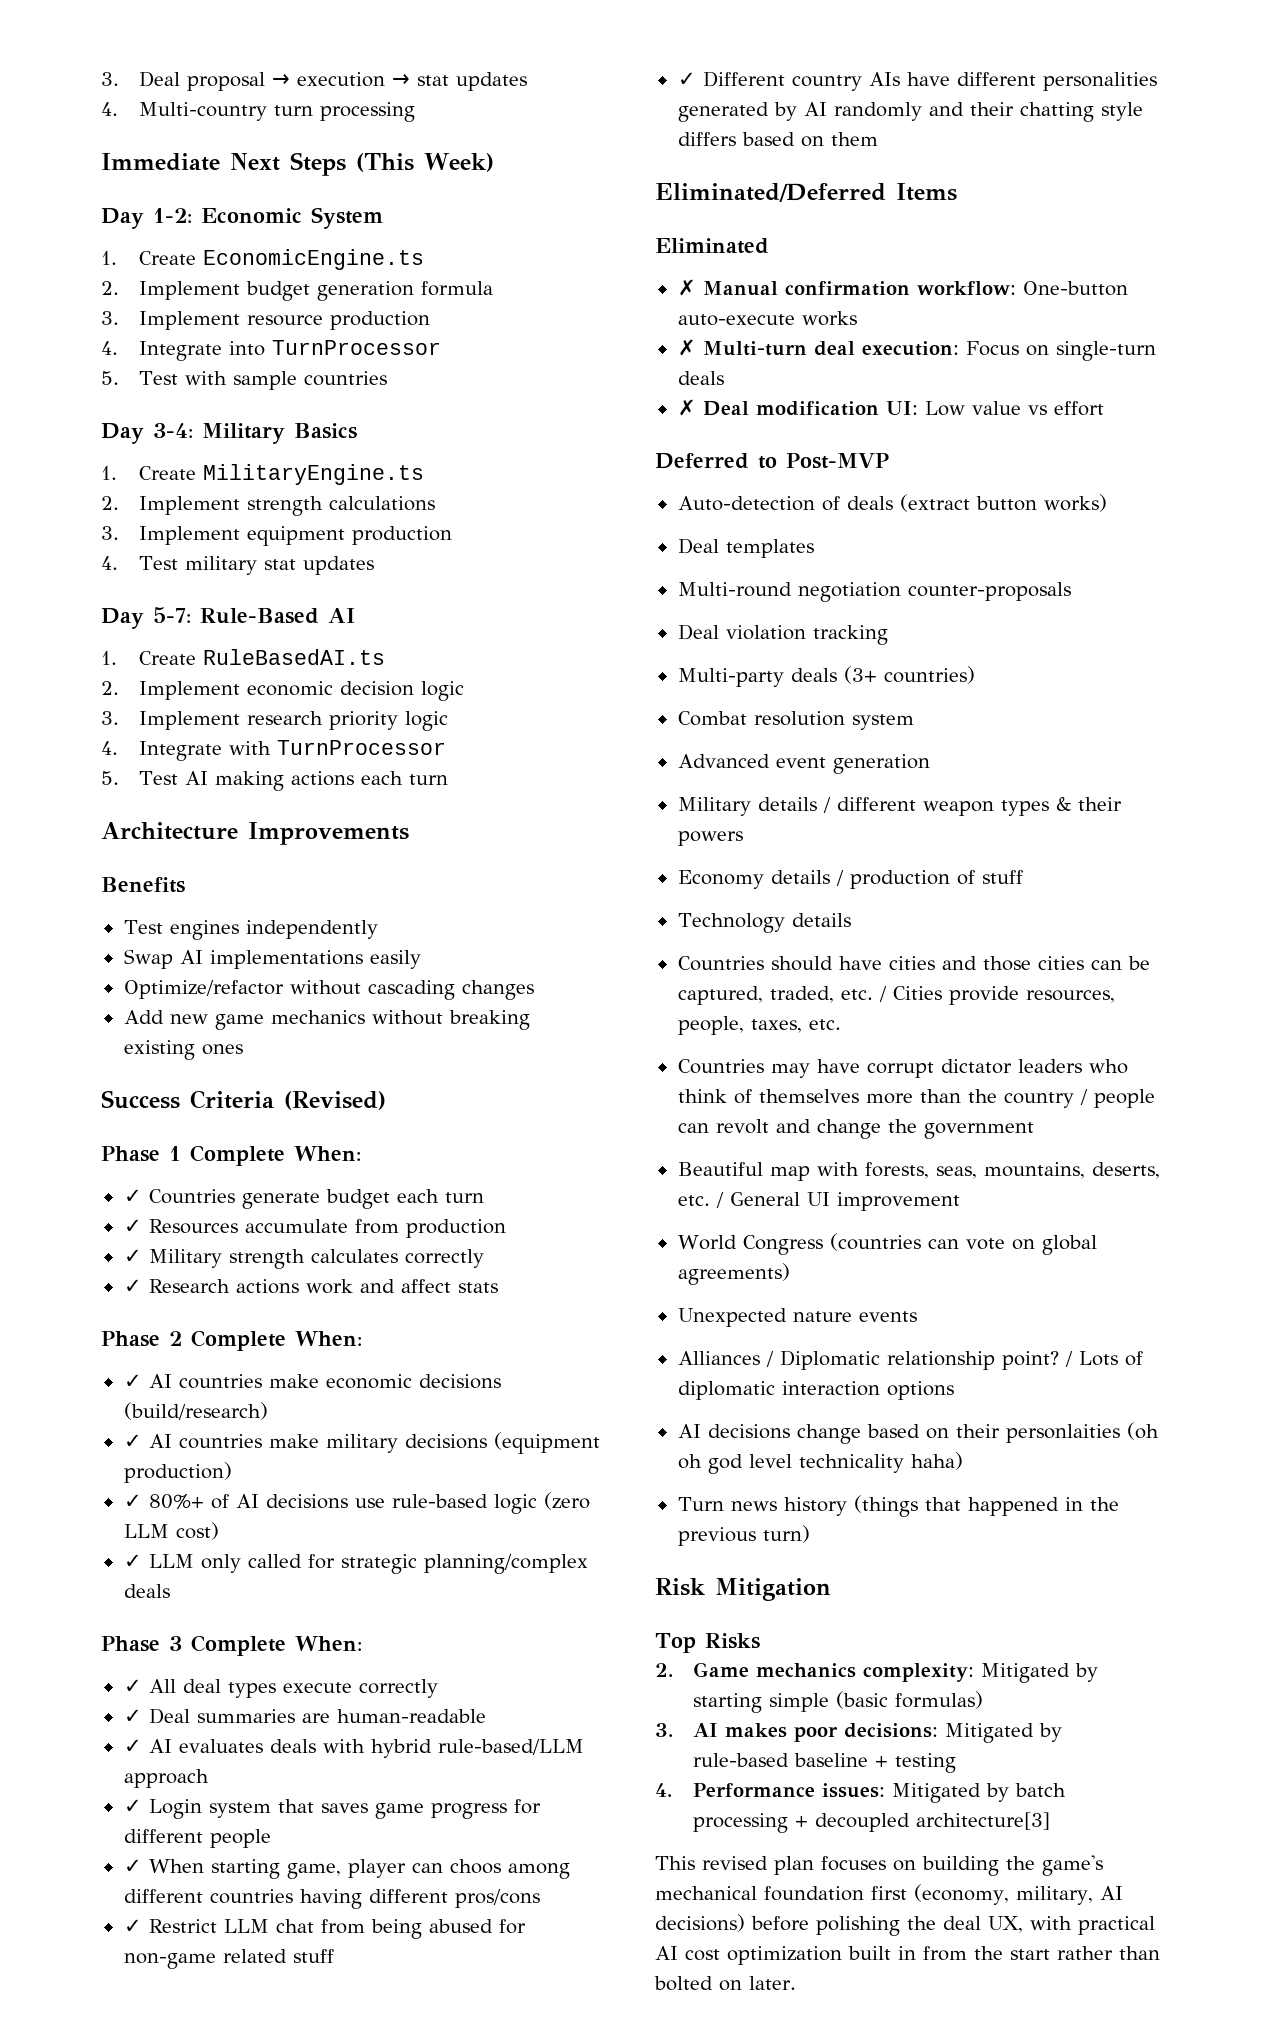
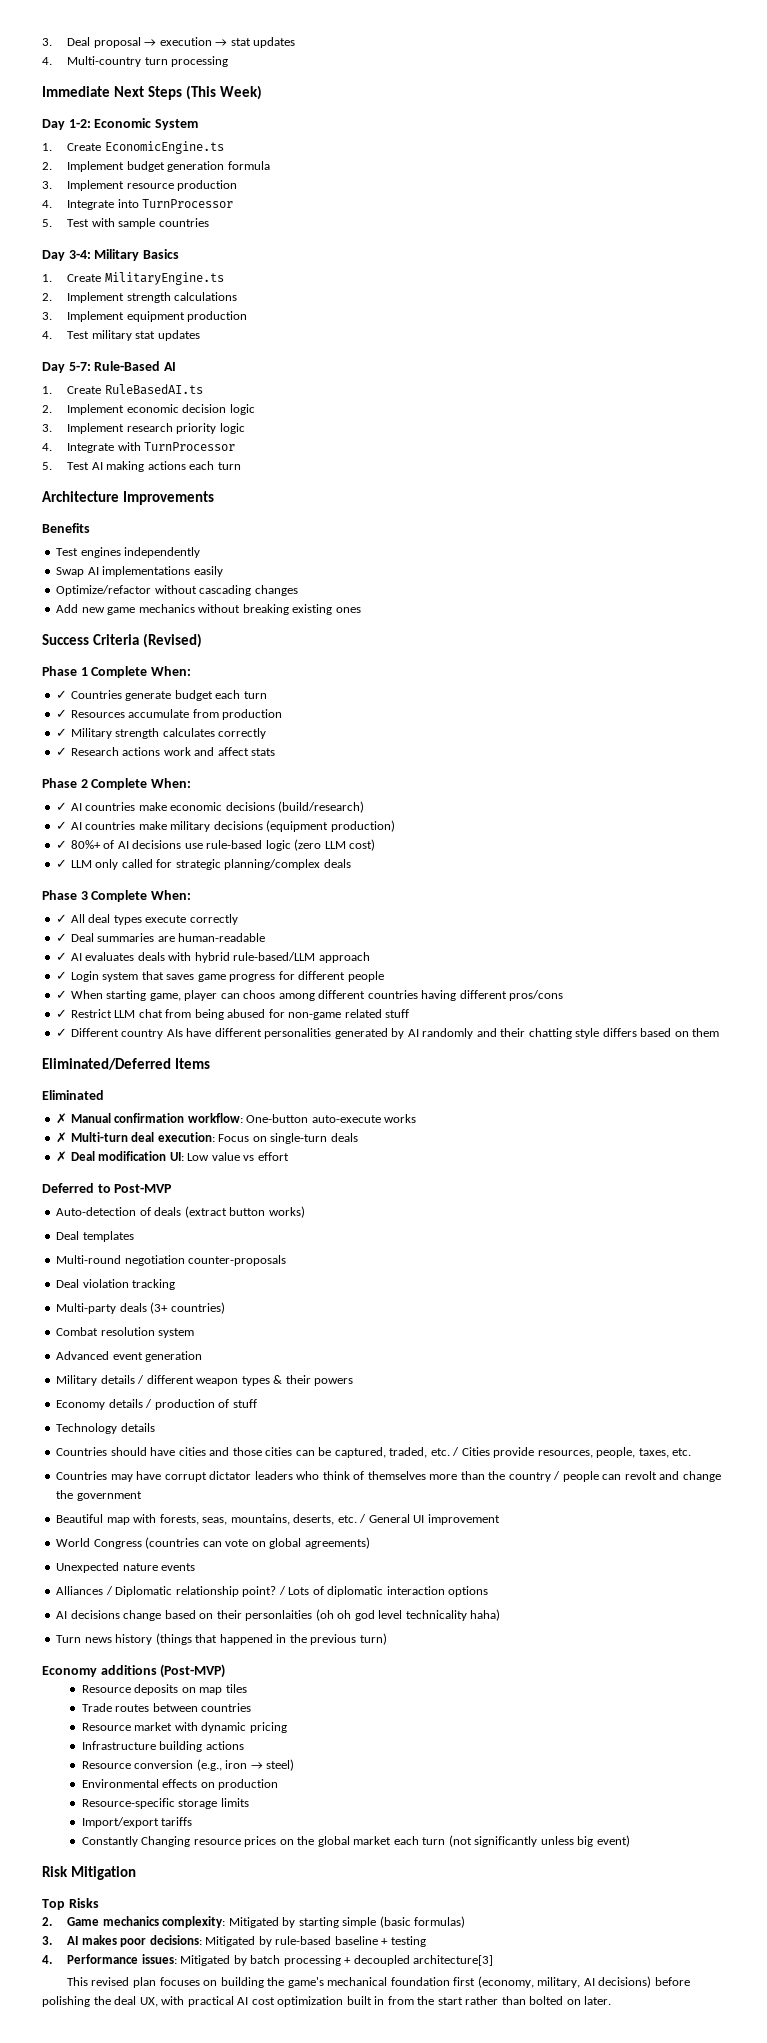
(810, 1534) none -> [42,1664,226,1678] [81,1684,247,1695] [81,1703,252,1712] [81,1722,287,1733] [81,1741,244,1752] [81,1759,295,1771] [81,1779,279,1790] [81,1798,249,1809] [81,1817,193,1828] [81,1835,630,1847] // Economy additions (Post-MVP) // Resource deposits on map tiles // Trade routes between countries // Resource market with dynamic pricing // Infrastructure building actions // Resource conversion (e.g., iron → steel) // Environmental effects on production // Resource-specific storage limits // Import/export tariffs // Constantly Changing resource prices on the global market each turn (not significantly unless big event)

